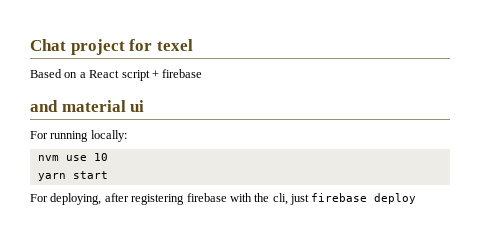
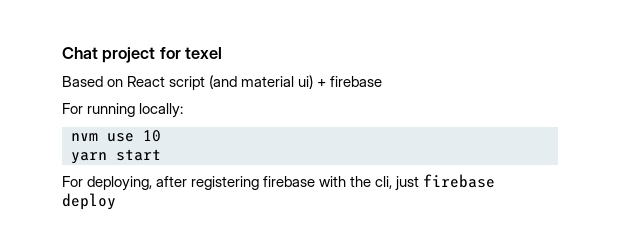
[79,72,86,78] a -> (124, 83) none
(150, 75) none -> [209,75,314,89] (and material ui)
[30,100,145,112] // and material ui -> (383, 81) none

